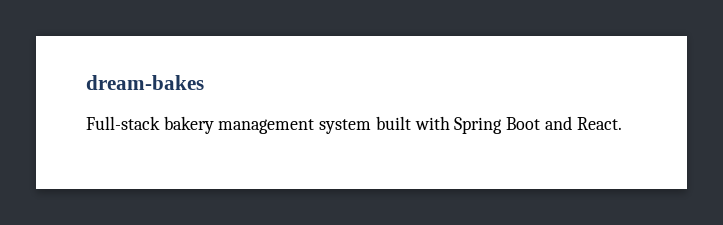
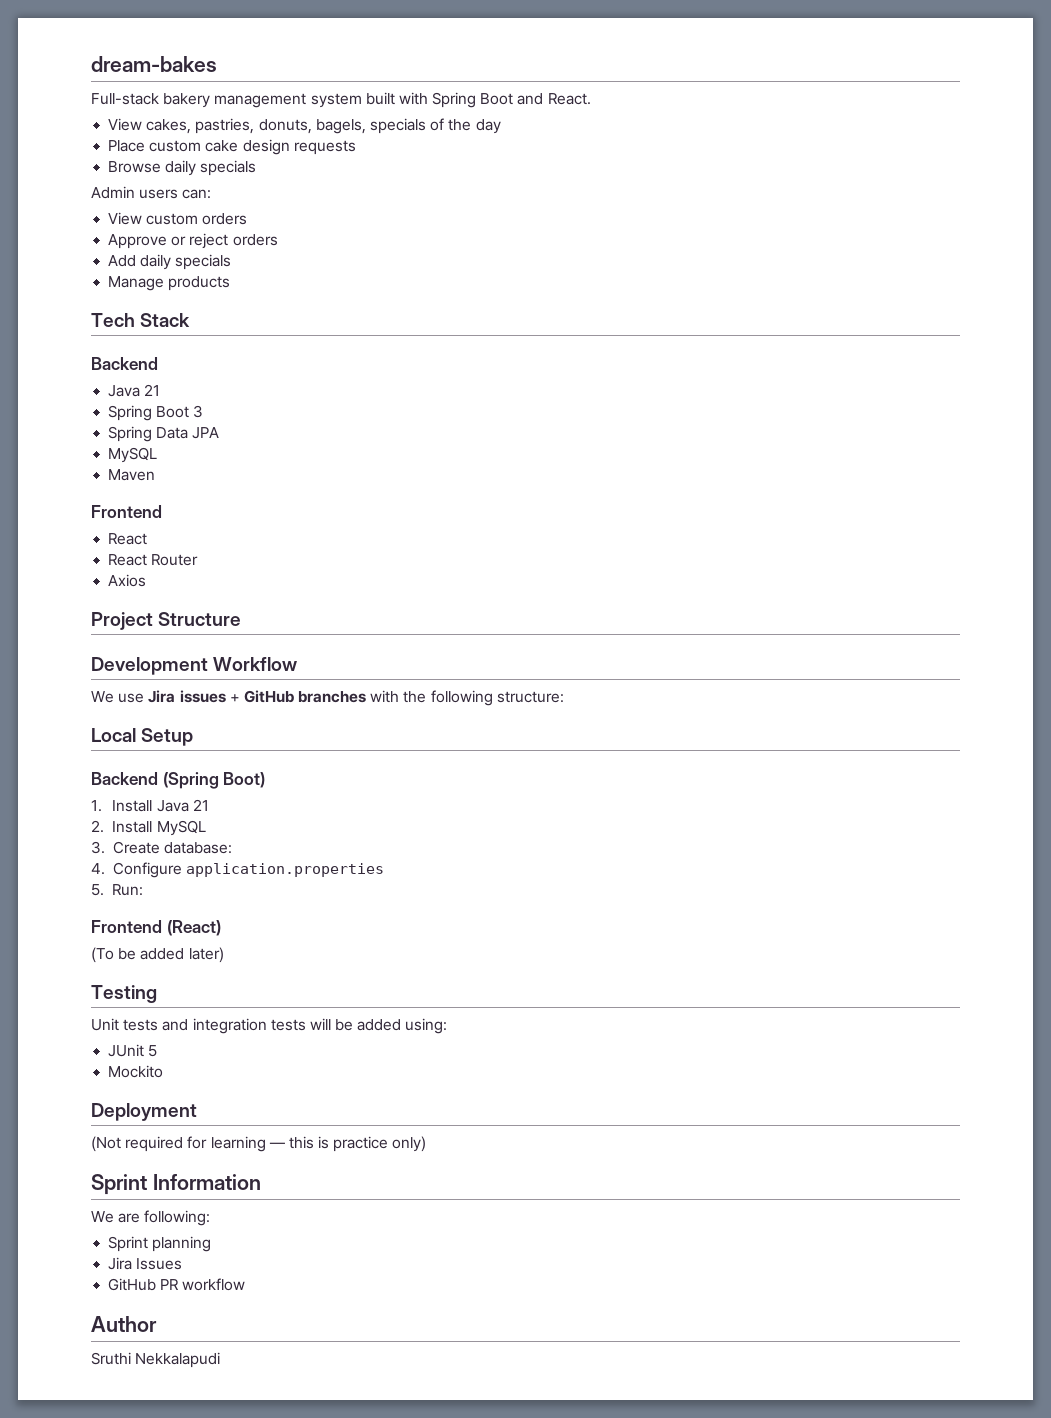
(622, 123) none -> [108,118,501,134] [108,139,356,155] [108,160,257,176] [91,186,212,199] [108,212,248,225] [108,233,278,249] [108,254,232,270] [108,276,231,291] [91,313,191,327] [91,357,158,370] [108,384,161,397] [108,405,204,421] [108,426,220,442] [108,447,158,463] [108,469,156,481] [91,505,162,518] [108,533,148,545] [108,554,199,566] [108,574,147,587] [91,612,242,630] [91,657,298,675] [91,690,564,706] [91,728,194,746] [91,772,266,789] [91,799,209,812] [91,820,206,836] [91,841,232,854] [91,862,384,878] [91,884,144,896] [91,920,221,936] [91,947,224,963] [91,985,157,1003] [91,1018,448,1034] [108,1044,158,1057] [108,1065,164,1078] [91,1103,197,1121] [91,1136,427,1152] [91,1174,261,1195] [91,1210,211,1226] [108,1236,212,1252] [108,1257,183,1270] [108,1278,246,1291] [91,1316,157,1332] [91,1352,221,1368] // View cakes, pastries, donuts, bagels, specials of the day // Place custom cake design requests // Browse daily specials // Admin users can: // View custom orders // Approve or reject orders // Add daily specials // Manage products // Tech Stack // Backend // Java 21 // Spring Boot 3 // Spring Data JPA // MySQL // Maven // Frontend // React // React Router // Axios // Project Structure // Development Workflow // We use Jira issues + GitHub branches with the following structure: // Local Setup // Backend (Spring Boot) // 1. Install Java 21 // 2. Install MySQL // 3. Create database: // 4. Configure application.properties // 5. Run: // Frontend (React) // (To be added later) // Testing // Unit tests and integration tests will be added using: // JUnit 5 // Mockito // Deployment // (Not required for learning — this is practice only) // Sprint Information // We are following: // Sprint planning // Jira Issues // GitHub PR workflow // Author // Sruthi Nekkalapudi

